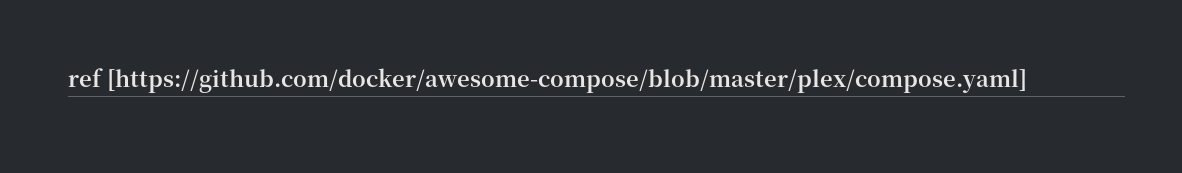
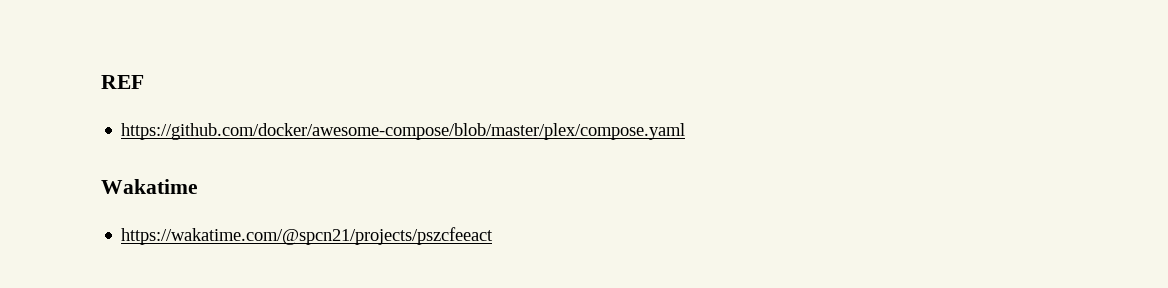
[68,68,1027,93] ref [https://github.com/docker/awesome-compose/blob/master/plex/compose.yaml] -> [101,75,144,89] [121,123,686,140] [101,179,198,194] [121,227,494,245] REF // https://github.com/docker/awesome-compose/blob/master/plex/compose.yaml // Wakatime // https://wakatime.com/@spcn21/projects/pszcfeeact

